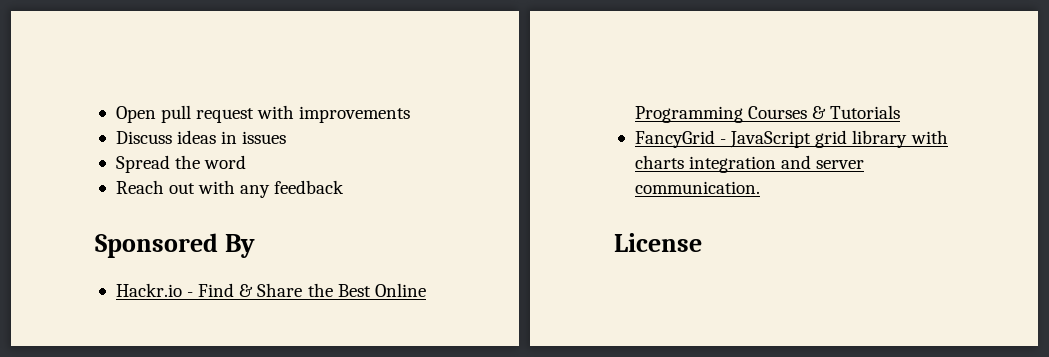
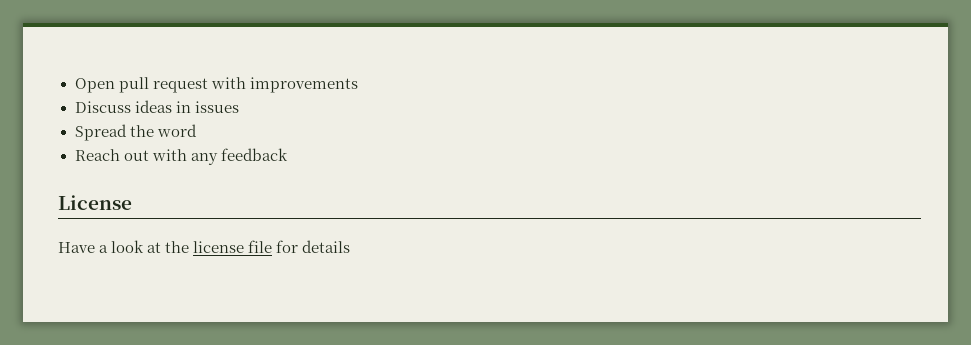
[95,233,255,258] [115,283,426,297] [634,105,901,123] [634,130,948,148] [634,155,865,173] [634,181,760,194] [614,233,702,252] Sponsored By // Hackr.io - Find & Share the Best Online Programming Courses & Tutorials // FancyGrid - JavaScript grid library with charts integration and server communication. // License -> [58,195,132,210] [58,240,351,253] License // Have a look at the license file for details

